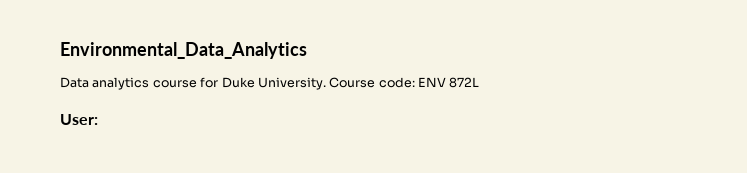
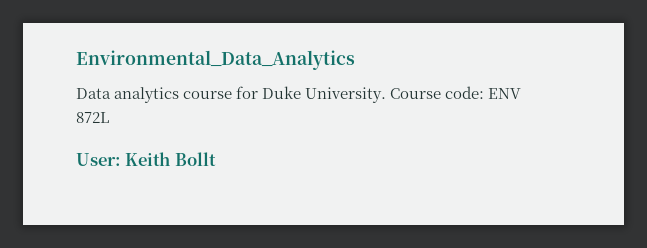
(98, 119) none -> [125,152,216,166] Keith Bollt

